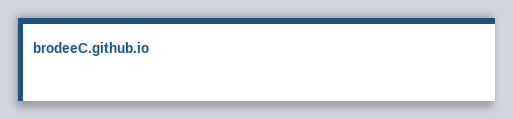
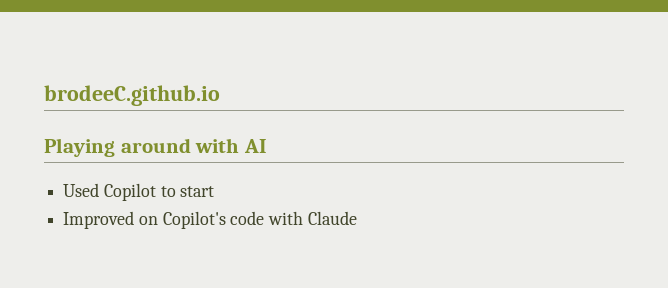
(149, 49) none -> [44,138,267,157] [63,183,215,201] [63,211,357,229] // Playing around with AI // Used Copilot to start // Improved on Copilot's code with Claude

